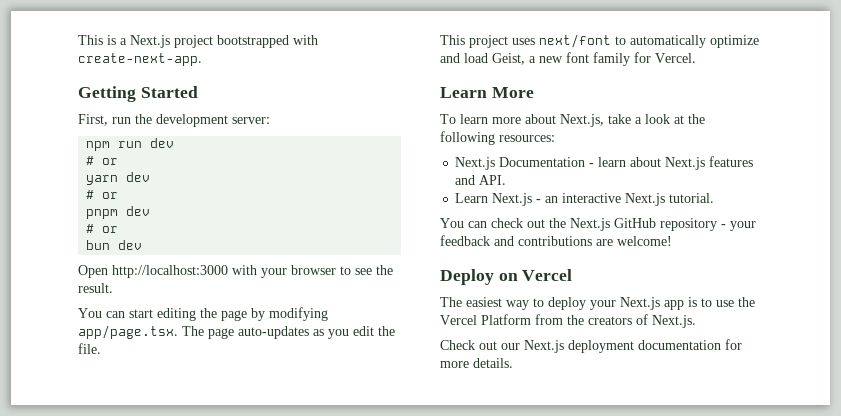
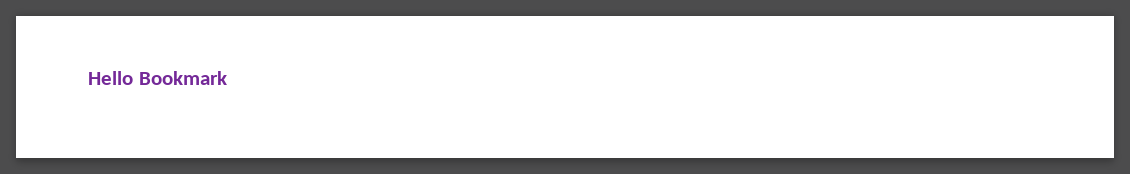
[78,35,318,48] [78,53,202,66] [78,86,198,102] [78,114,270,127] [86,138,175,151] [86,156,119,165] [86,172,151,185] [86,190,119,199] [86,206,151,219] [86,224,119,233] [86,240,143,250] [78,265,393,278] [78,283,113,293] [78,307,328,321] [78,325,395,339] [78,343,101,354] [440,34,759,48] [440,52,696,66] [440,87,534,98] [440,114,705,127] [440,131,555,145] [455,156,754,170] [455,175,507,185] [455,193,715,206] [440,218,756,231] [440,235,672,246] [440,269,573,285] [440,297,755,310] [440,314,696,328] [440,339,742,353] [440,358,513,368] This is a Next.js project bootstrapped with create-next-app. // Getting Started // First, run the development server: // npm run dev // # or // yarn dev // # or // pnpm dev // # or // bun dev // Open http://localhost:3000 with your browser to see the result. // You can start editing the page by modifying app/page.tsx. The page auto-updates as you edit the file. // This project uses next/font to automatically optimize and load Geist, a new font family for Vercel. // Learn More // To learn more about Next.js, take a look at the following resources: // Next.js Documentation - learn about Next.js features and API. // Learn Next.js - an interactive Next.js tutorial. // You can check out the Next.js GitHub repository - your feedback and contributions are welcome! // Deploy on Vercel // The easiest way to deploy your Next.js app is to use the Vercel Platform from the creators of Next.js. // Check out our Next.js deployment documentation for more details. -> [88,71,227,85] Hello Bookmark

